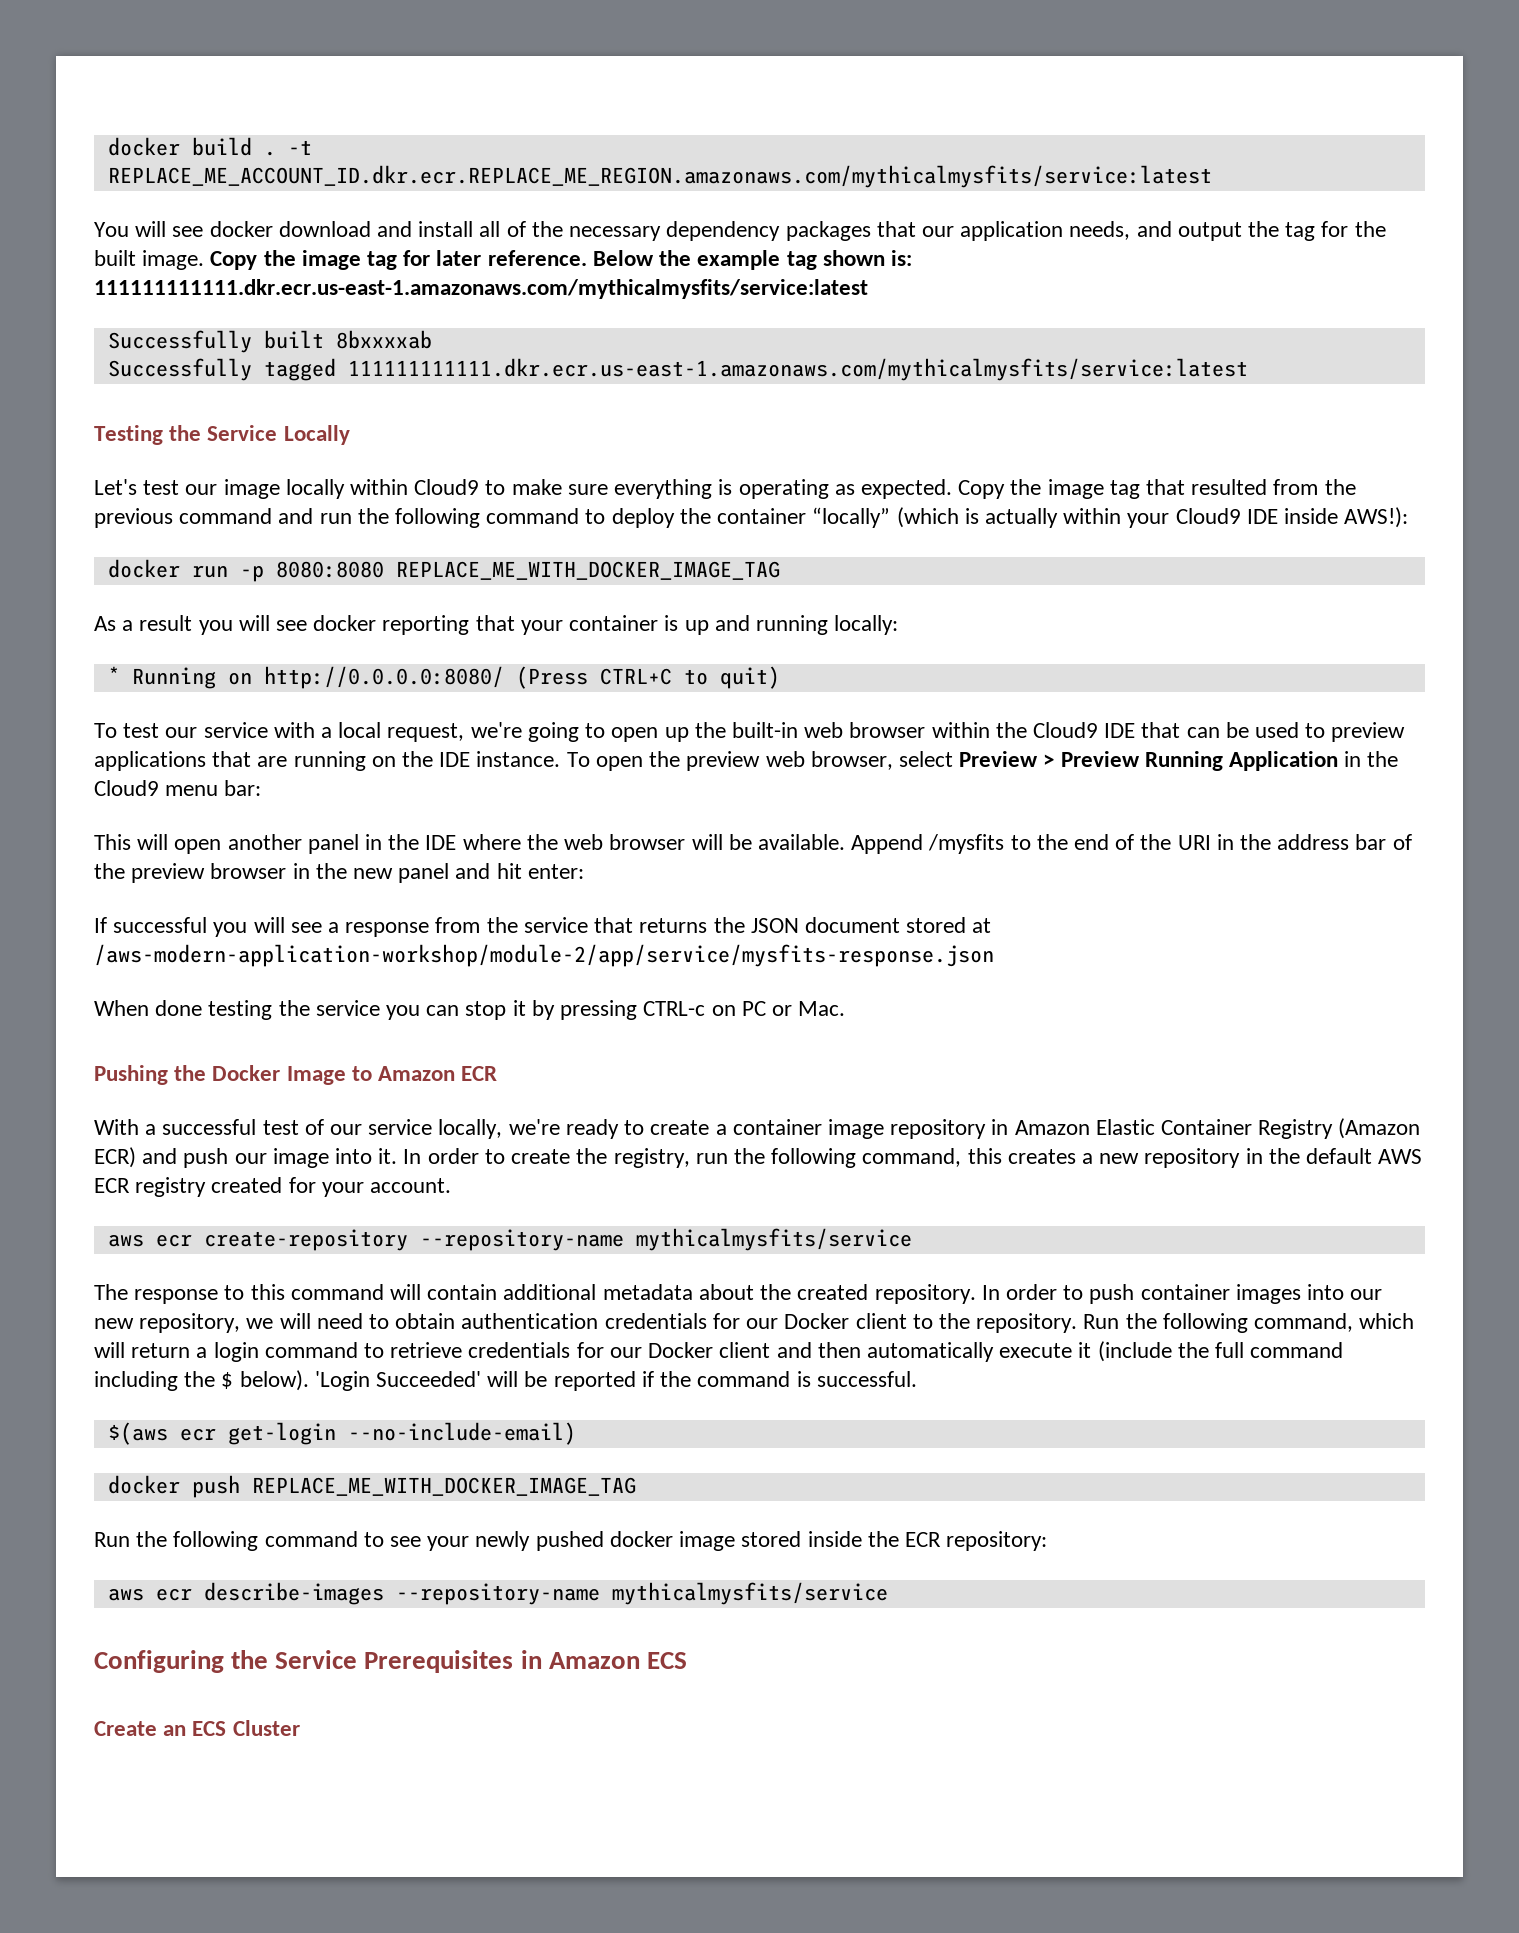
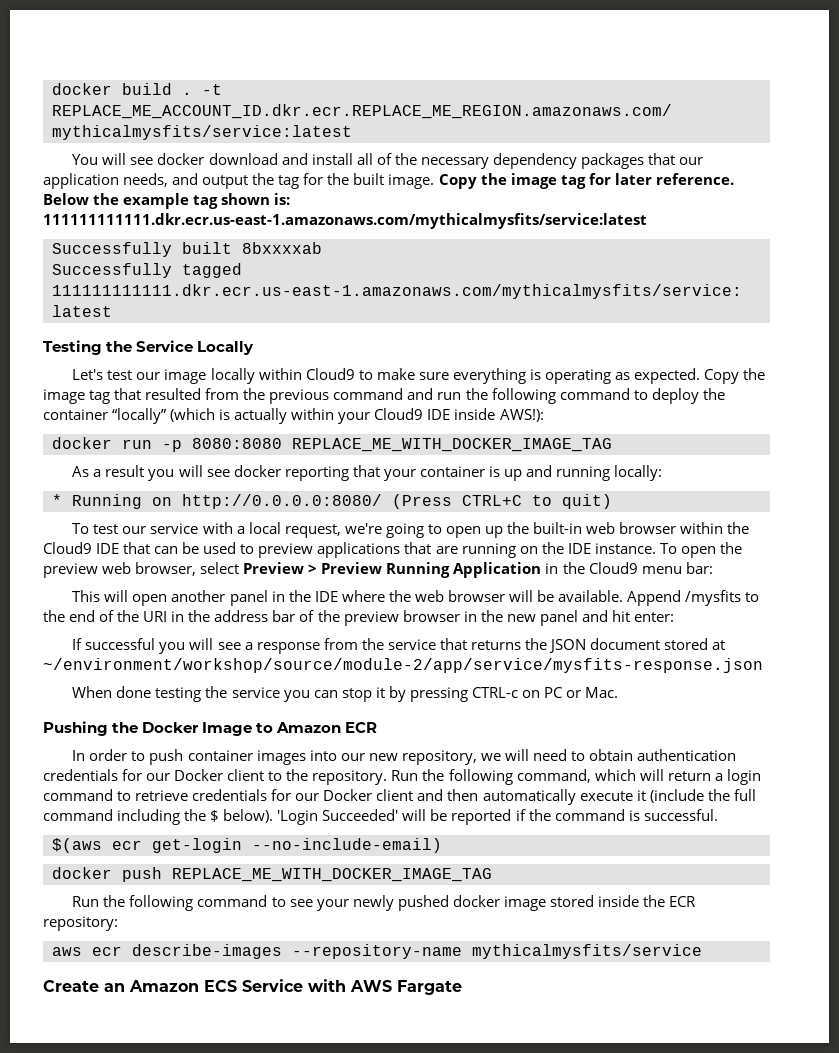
[94,944,994,967] /aws-modern-application-workshop/module-2/app/service/mysfits-response.json -> [43,658,763,673] ~/environment/workshop/source/module-2/app/service/mysfits-response.json
[94,1118,1421,1139] [94,1147,1423,1168] [94,1177,452,1197] [107,1228,912,1251] [94,1284,976,1304] With a successful test of our service locally, we're ready to create a container image repository in Amazon Elastic Container Registry (Amazon ECR) and push our image into it. In order to create the registry, run the following command, this creates a new repository in the default AWS ECR registry created for your account. // aws ecr create-repository --repository-name mythicalmysfits/service // The response to this command will contain additional metadata about the created repository. -> (378, 727) none
[94,1650,687,1673] [94,1720,300,1736] Configuring the Service Prerequisites in Amazon ECS // Create an ECS Cluster -> [43,979,462,995] Create an Amazon ECS Service with AWS Fargate

